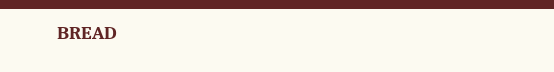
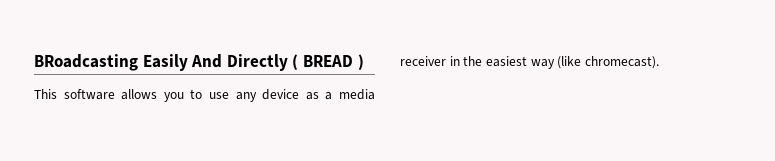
[57,27,117,39] BREAD -> [34,54,364,71] [34,89,375,102] [400,56,659,69] BRoadcasting Easily And Directly ( BREAD ) // This software allows you to use any device as a media receiver in the easiest way (like chromecast).

